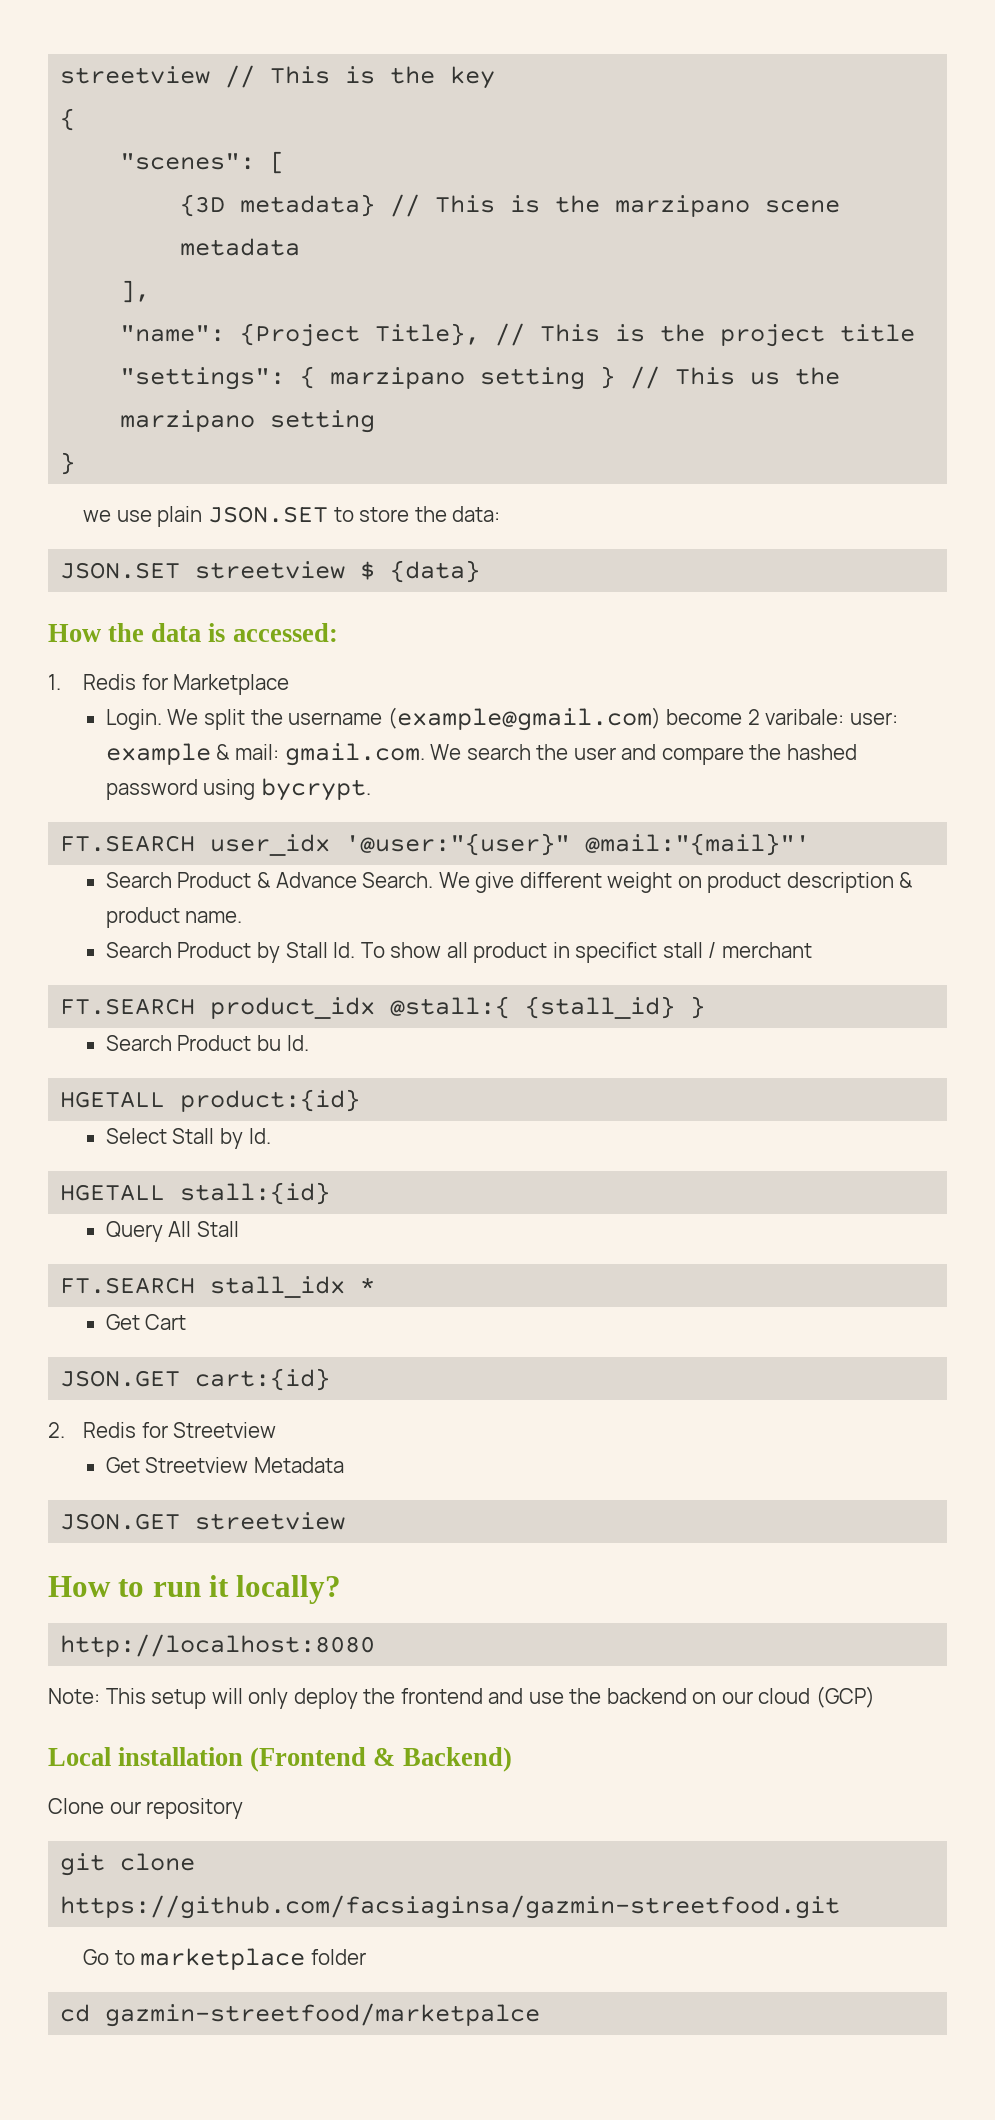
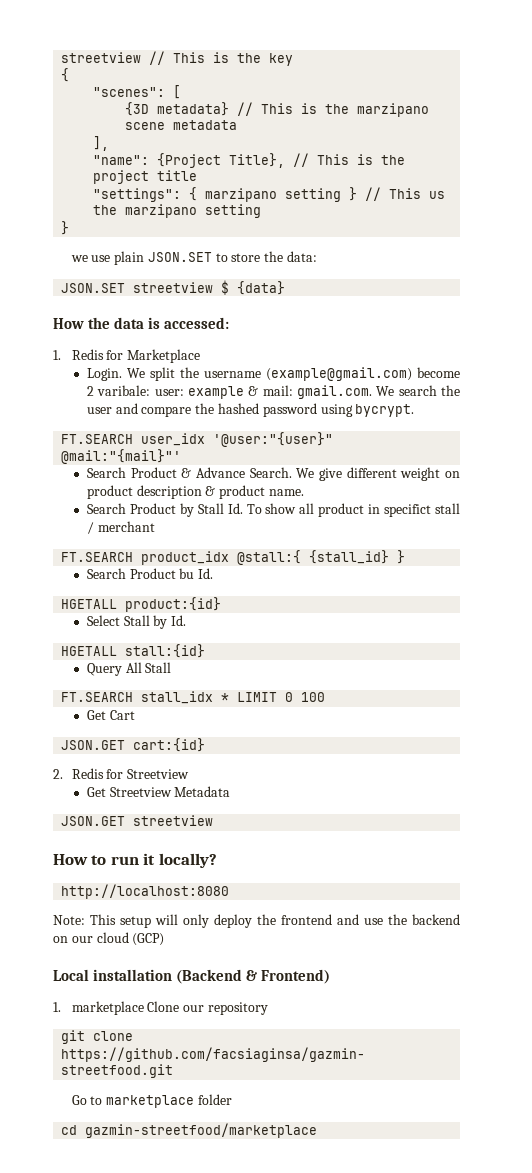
(376, 1285) none -> [237,692,326,702] LIMIT 0 100
[250,1747,512,1772] (Frontend & Backend) // -> [176,969,331,984] [53,1001,144,1015] (Backend & Frontend) // 1. marketplace
[105,2003,541,2027] gazmin-streetfood/marketpalce -> [85,1123,318,1138] gazmin-streetfood/marketplace

